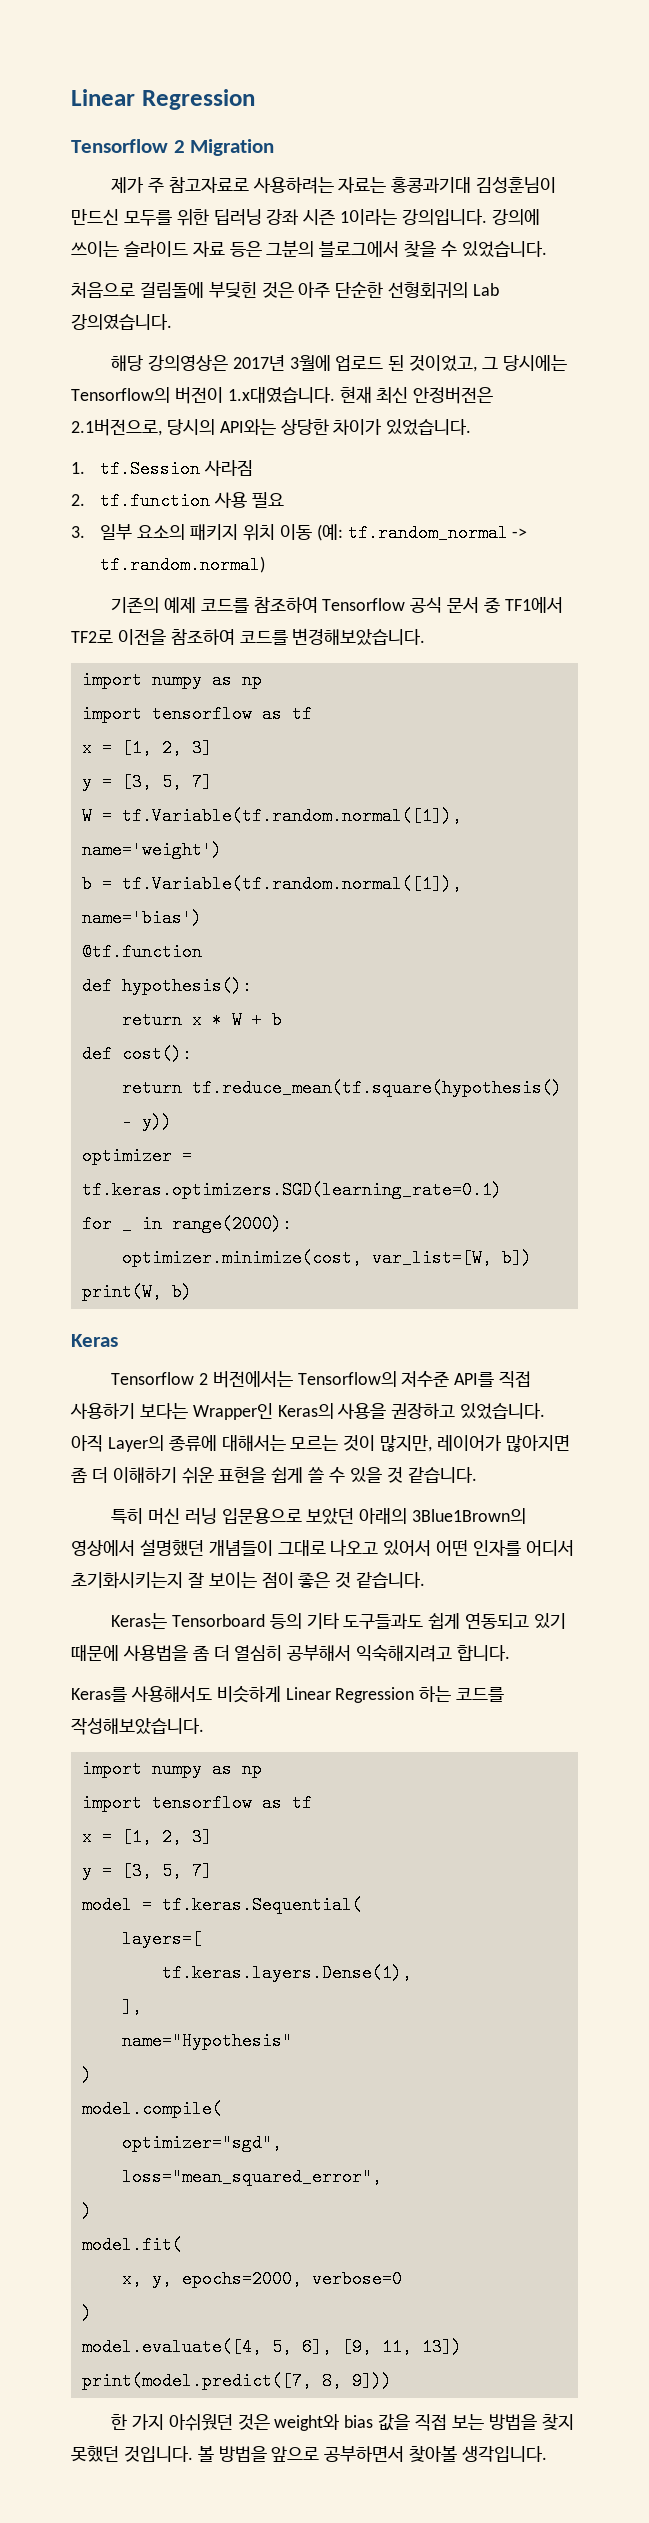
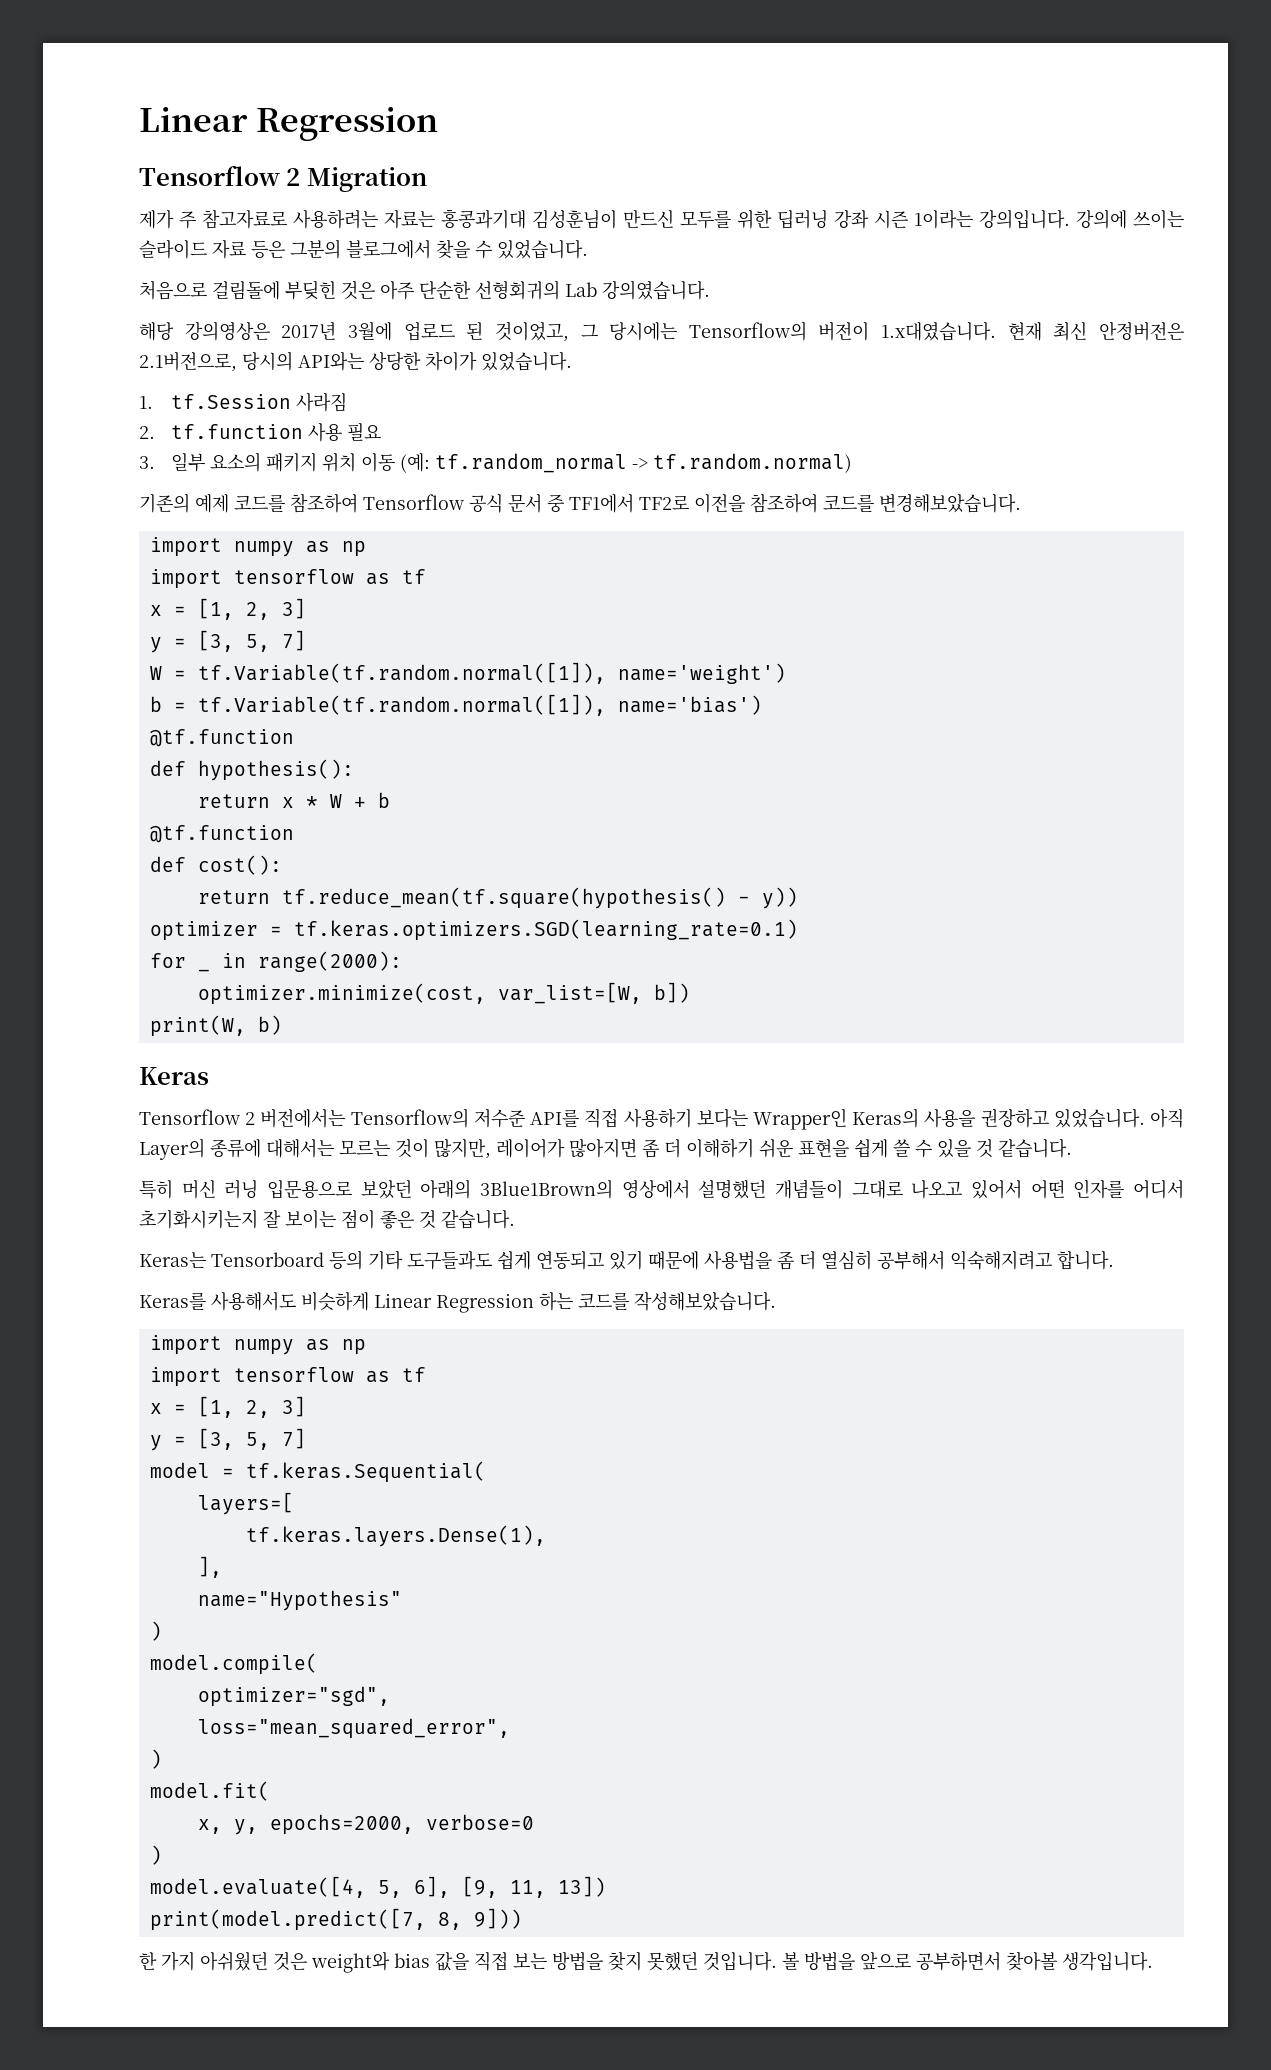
(282, 1020) none -> [149,825,294,843] // @tf.function

